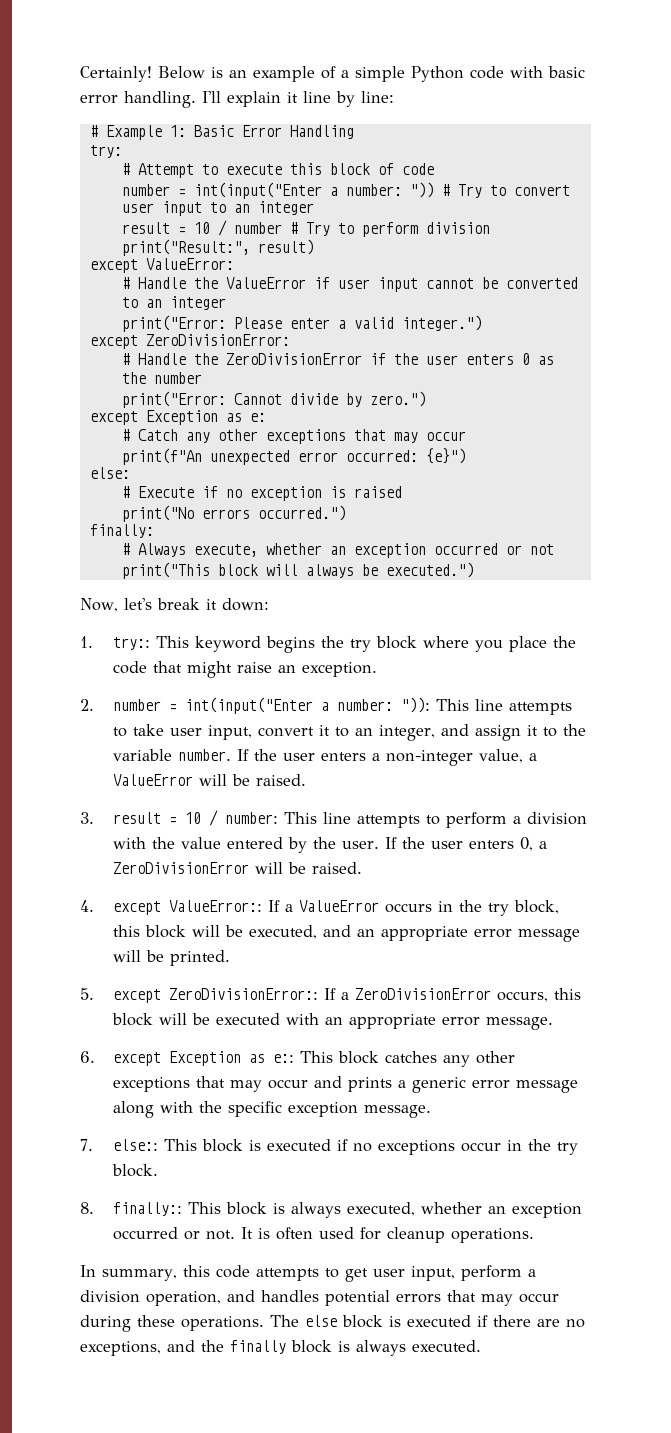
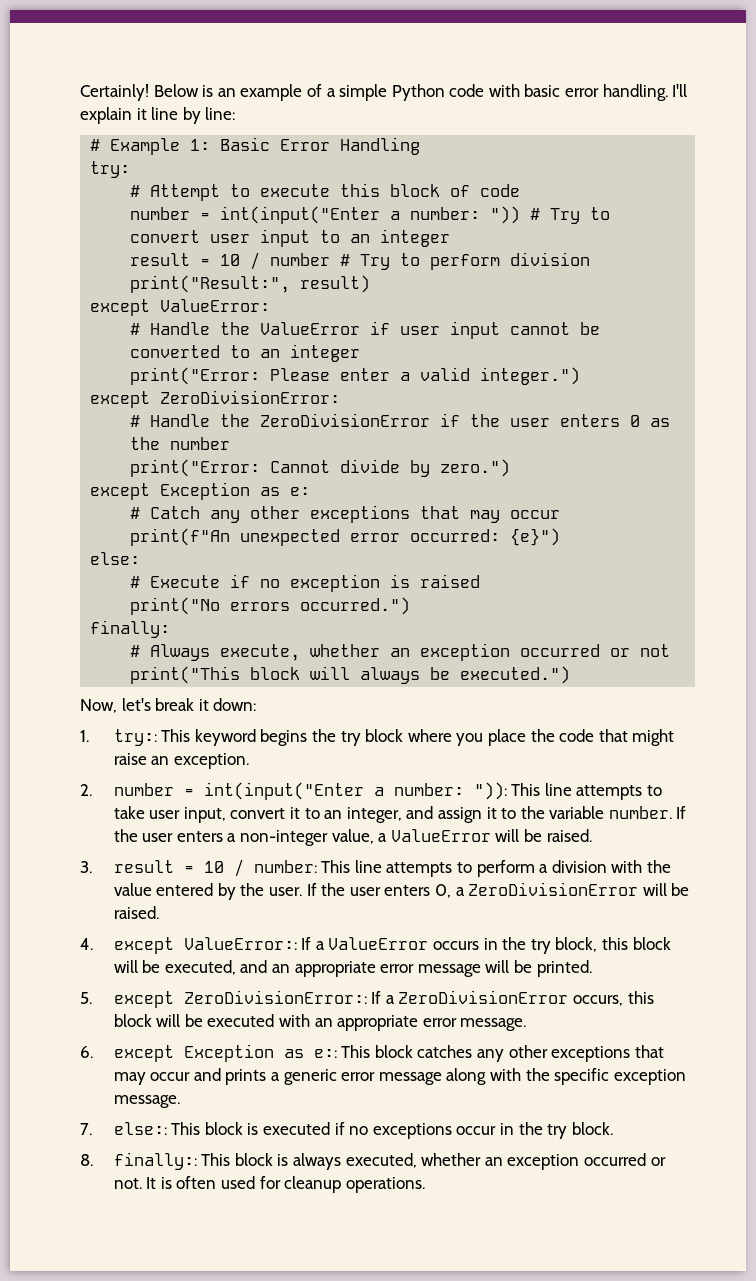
[80,1265,536,1282] [80,1290,559,1306] [80,1315,585,1332] [80,1340,481,1356] // In summary, this code attempts to get user input, perform a division operation, and handles potential errors that may occur during these operations. The else block is executed if there are no exceptions, and the finally block is always executed. -> (425, 1185) none

